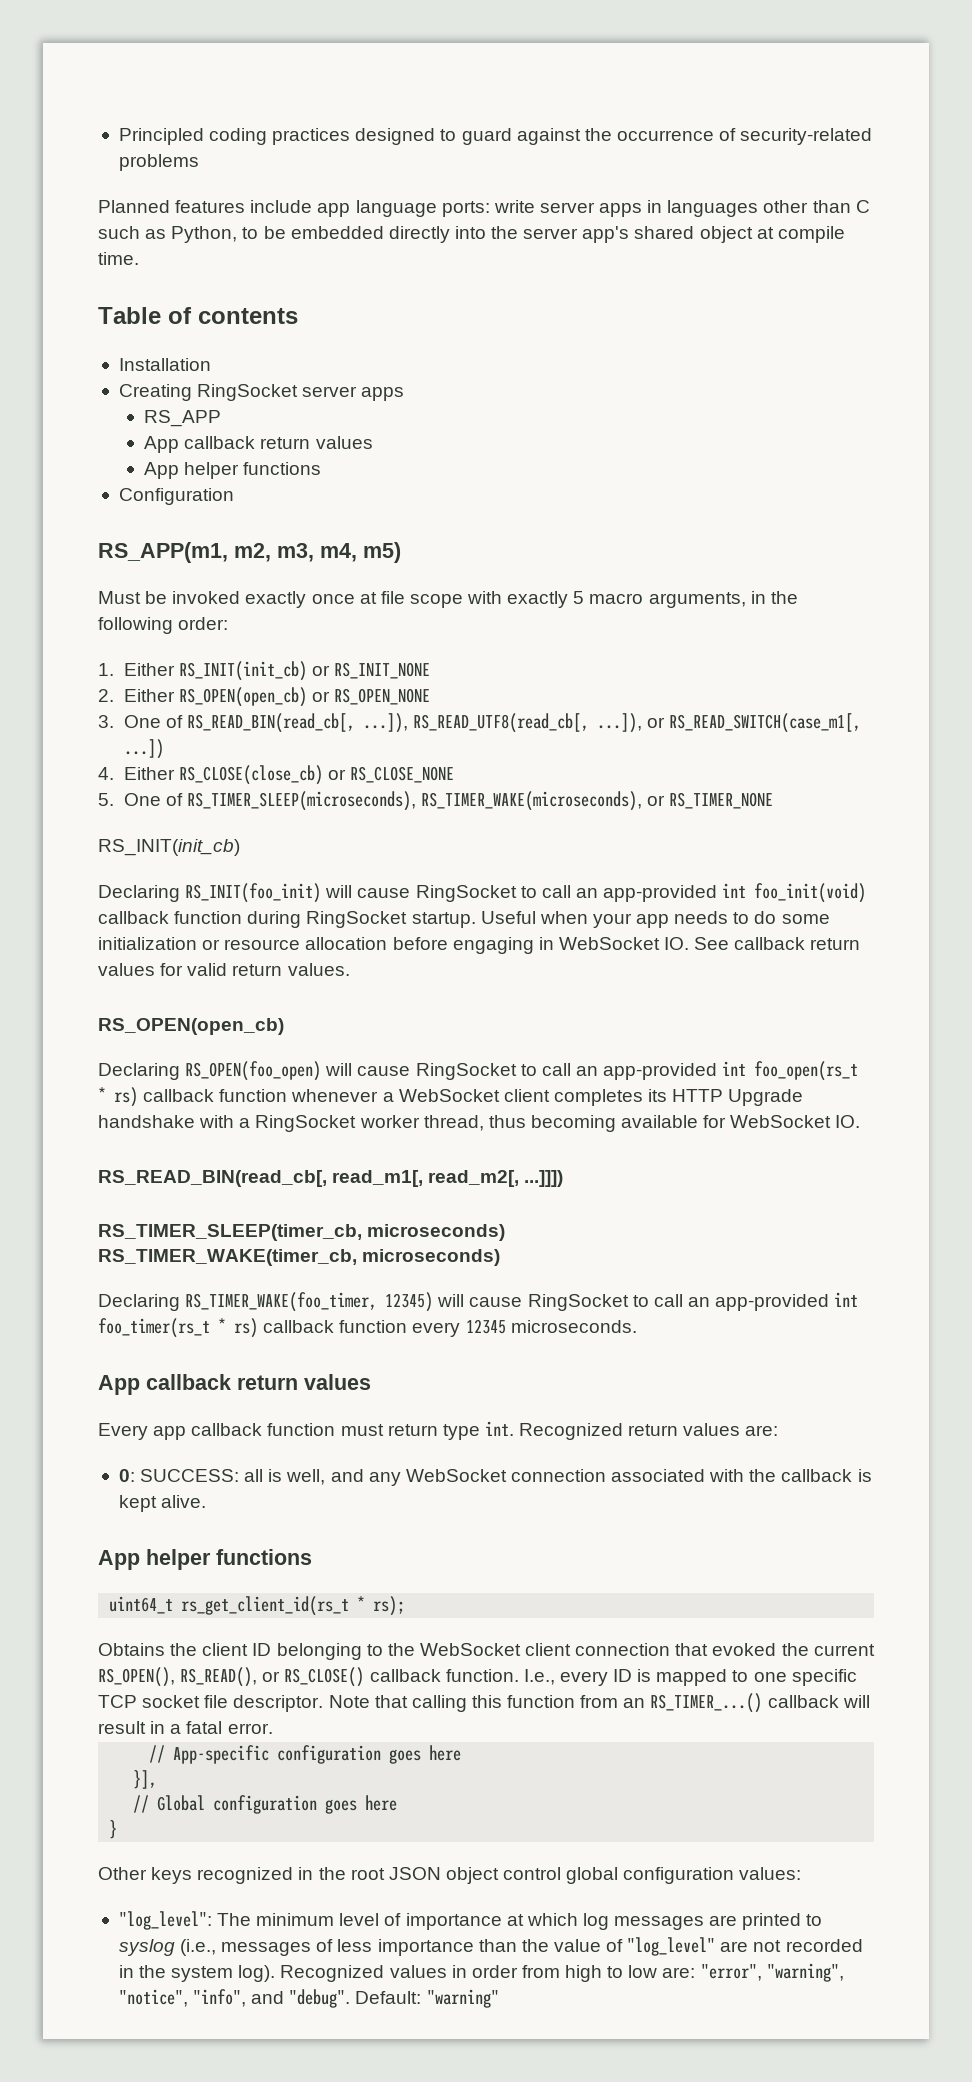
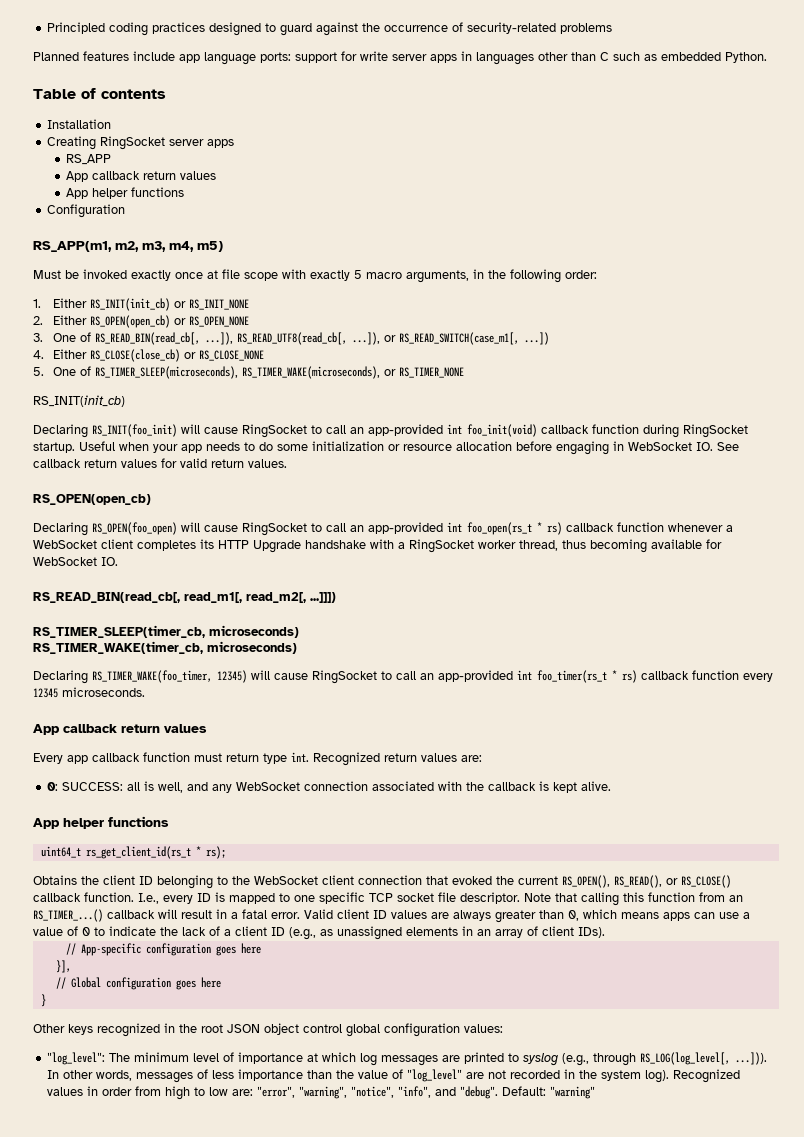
(490, 209) none -> [295,51,357,63] support for
[171,226,845,243] [98,252,139,265] Python, to be embedded directly into the server app's shared object at compile time. -> [661,52,767,63] embedded Python.
(273, 1728) none -> [304,909,750,923] [33,926,605,940] Valid client ID values are always greater than 0, which means apps can use a value of 0 to indicate the lack of a client ID (e.g., as unassigned elements in an array of client IDs).
[180,1939,217,1956] (i.e., -> [561,1052,767,1066] [46,1070,132,1081] (e.g., through RS_LOG(log_level[, ...])). In other words,

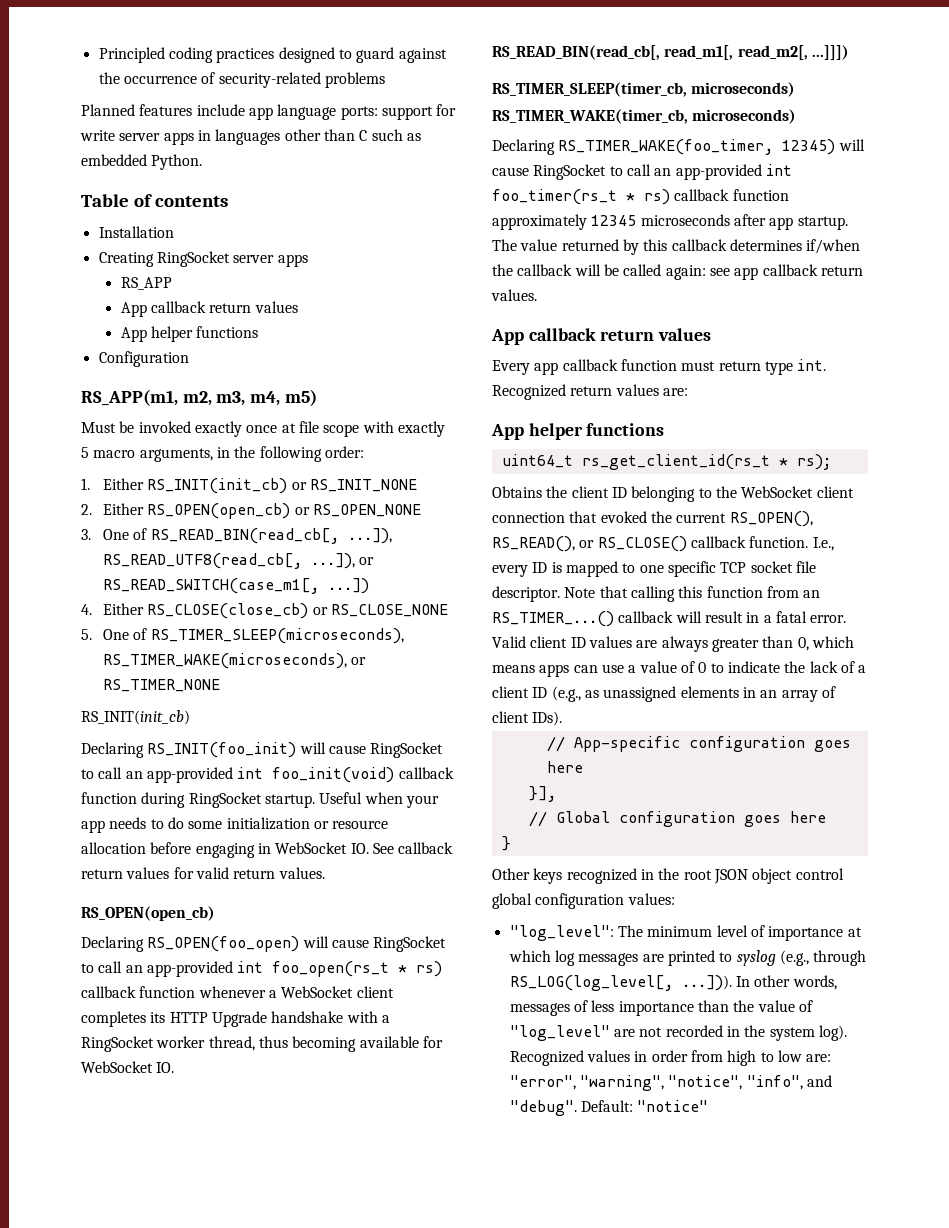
[743,673,773,682] [33,687,145,698] every 12345 microseconds. -> [492,214,848,230] [492,239,861,255] [492,264,863,280] [491,289,537,301] approximately 12345 microseconds after app startup. The value returned by this callback determines if/when the callback will be called again: see app callback return values.
[46,781,611,793] // 0: SUCCESS: all is well, and any WebSocket connection associated with the callback is kept alive. -> (688, 392) none
[549,1086,595,1099] "warning" -> [637,1100,709,1112] "notice"

